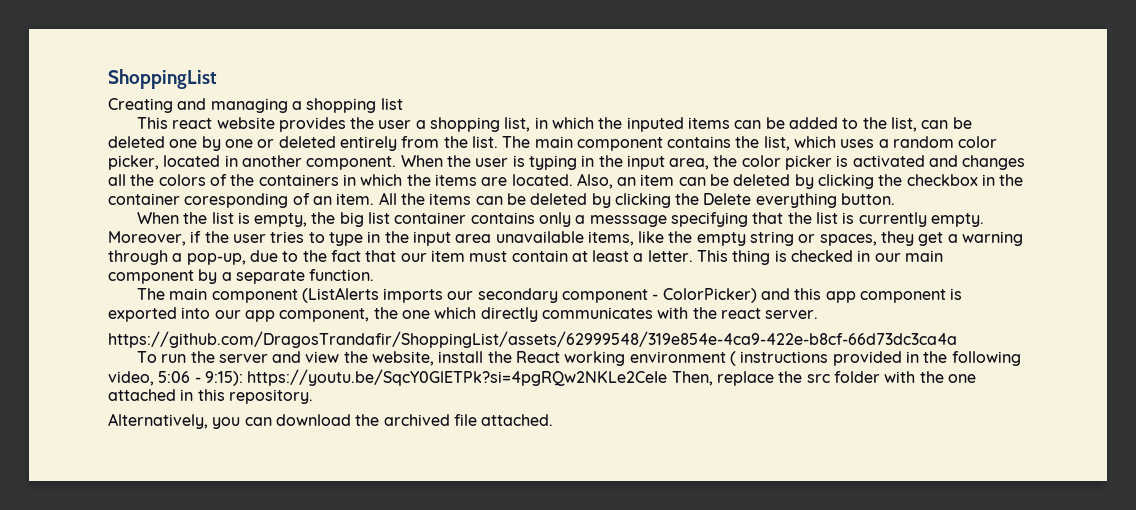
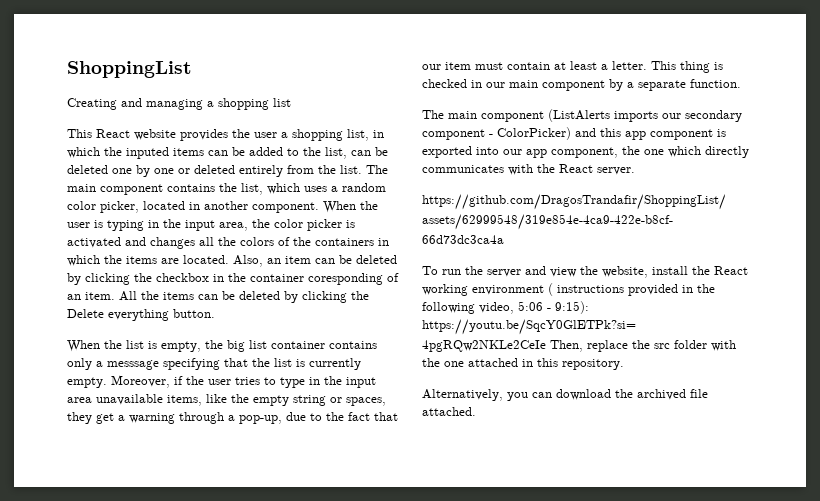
[172,118,213,129] react -> [96,129,130,138] React
[720,308,761,319] react -> [559,164,593,173] React

